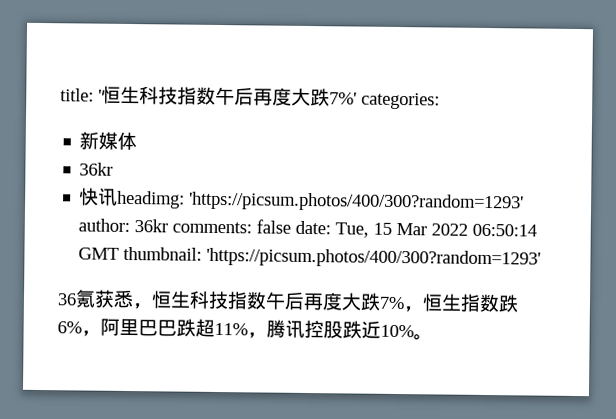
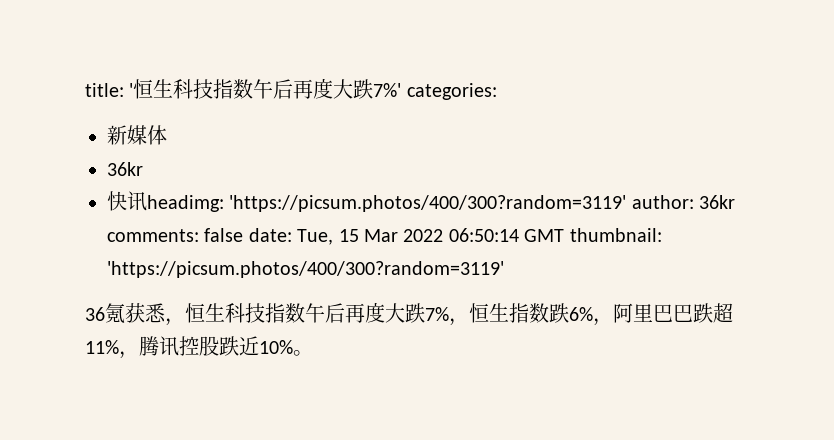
[189,191,525,213] 'https://picsum.photos/400/300?random=1293' -> [229,195,627,212] 'https://picsum.photos/400/300?random=3119'
[206,247,542,269] 'https://picsum.photos/400/300?random=1293' -> [107,261,504,278] 'https://picsum.photos/400/300?random=3119'

